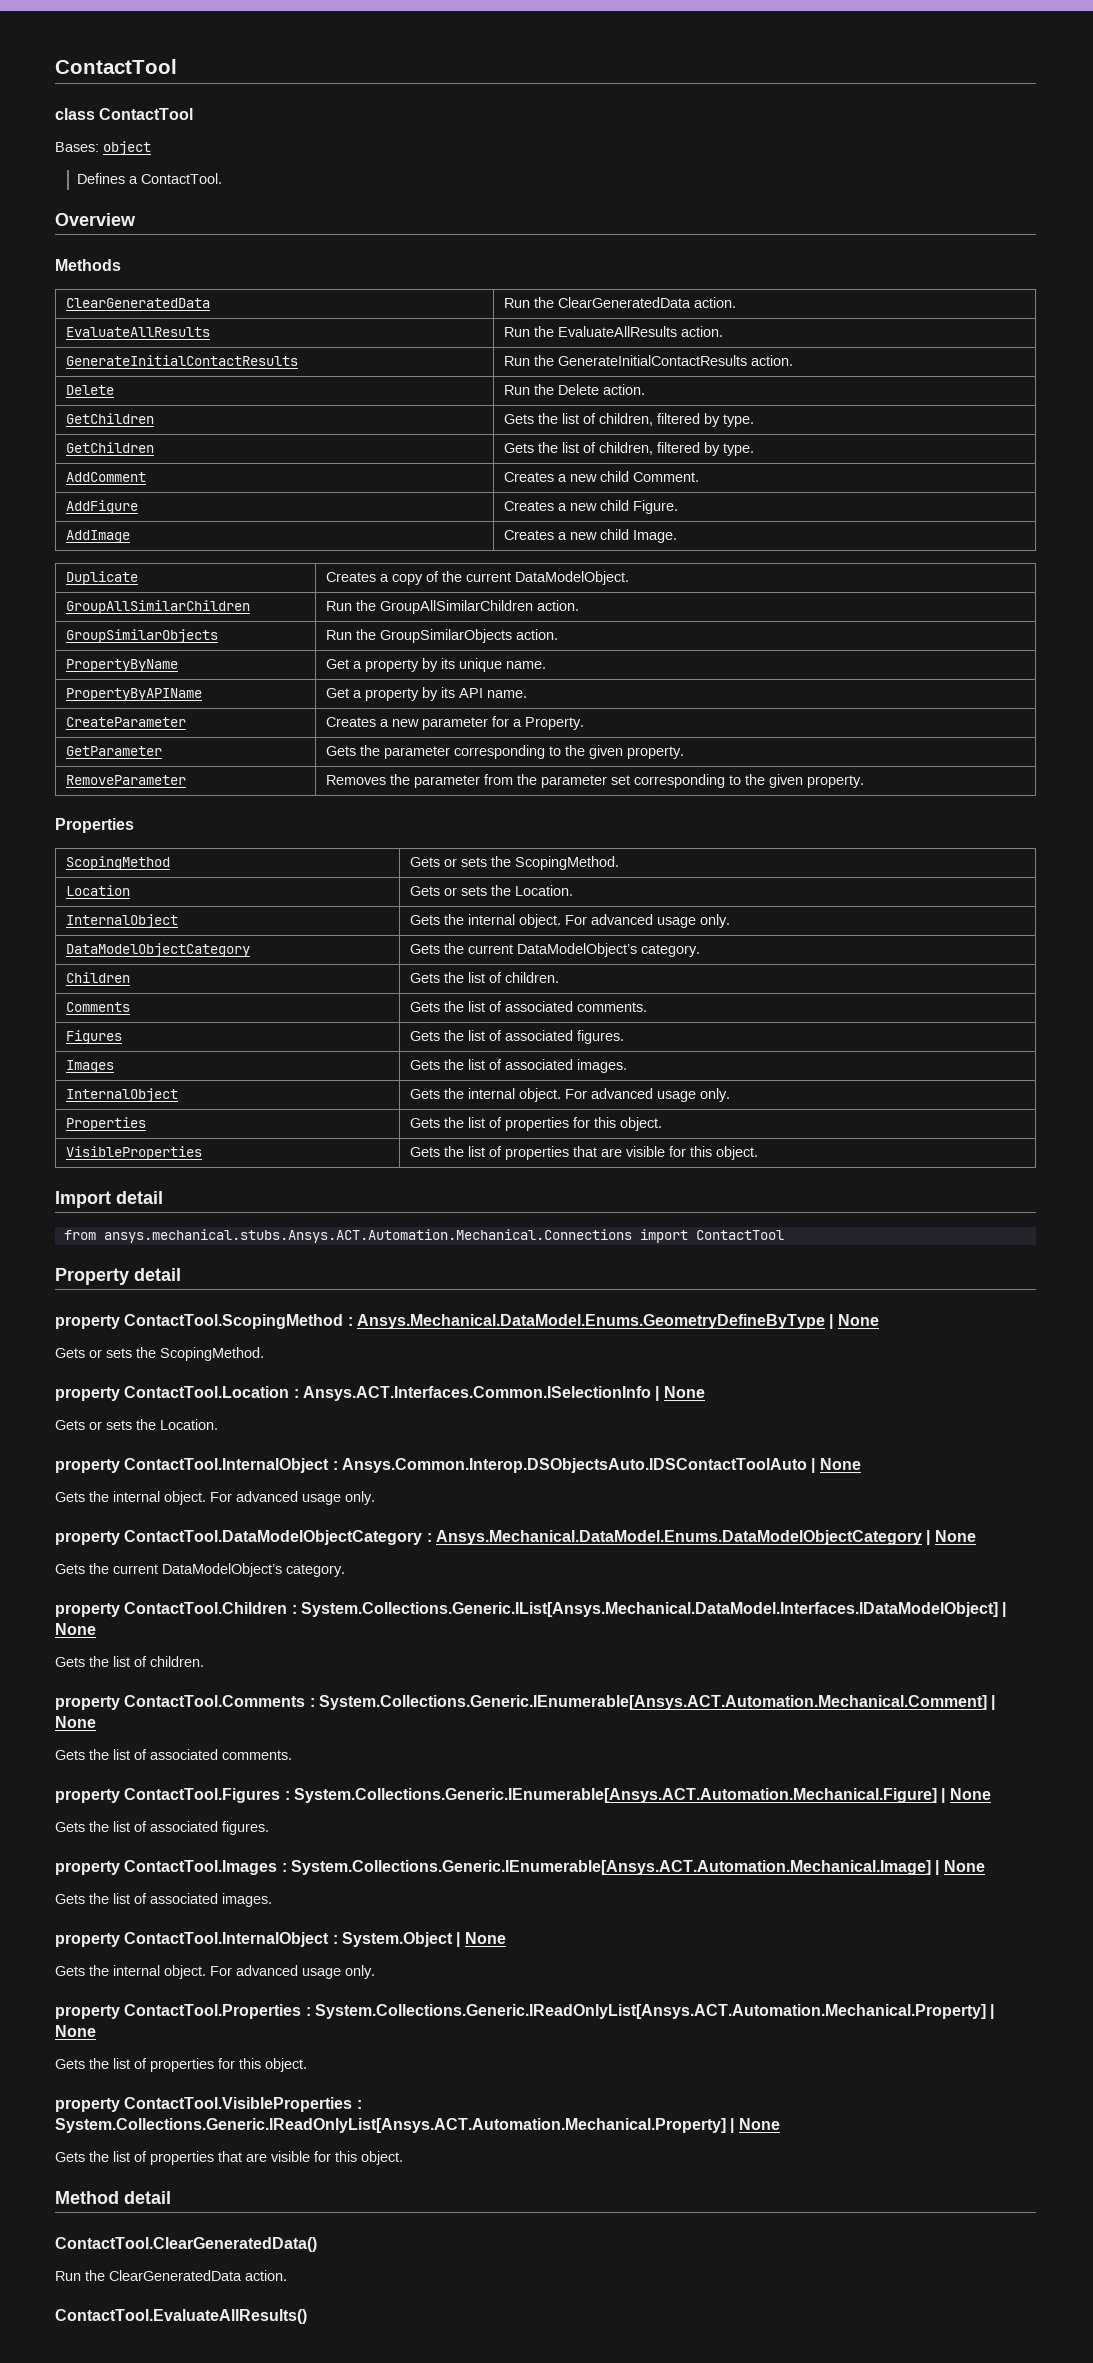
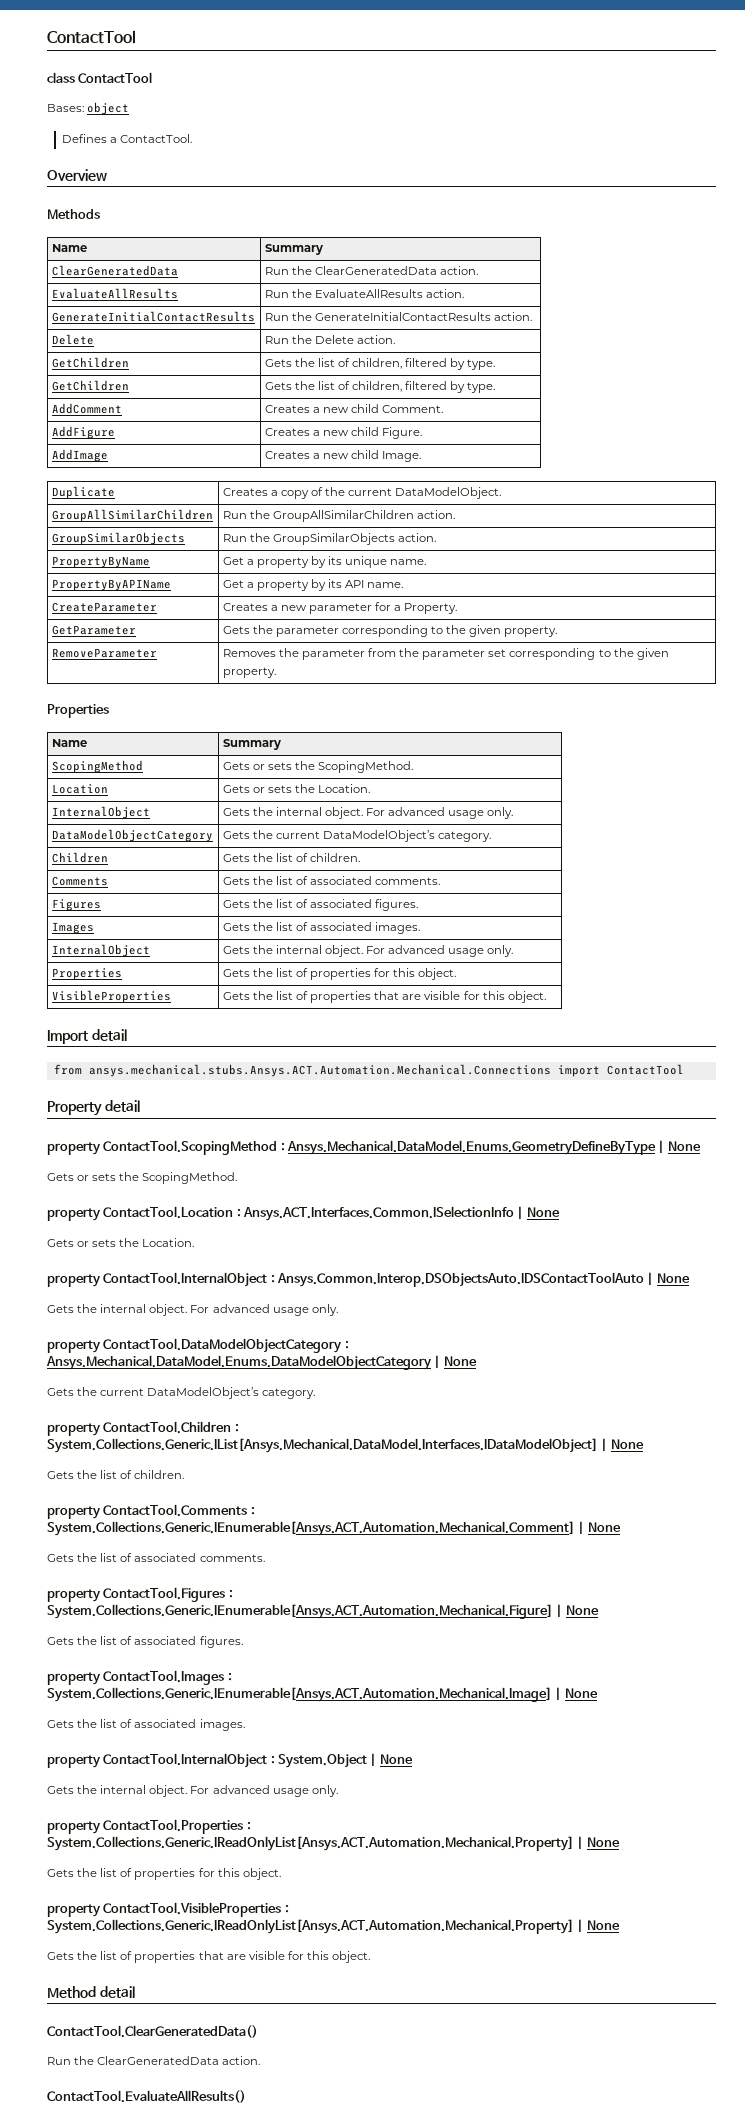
(121, 265) none -> [51,244,87,252] [264,244,323,255] // Name | Summary
(134, 825) none -> [51,739,87,747] [222,739,281,750] // Name | Summary

